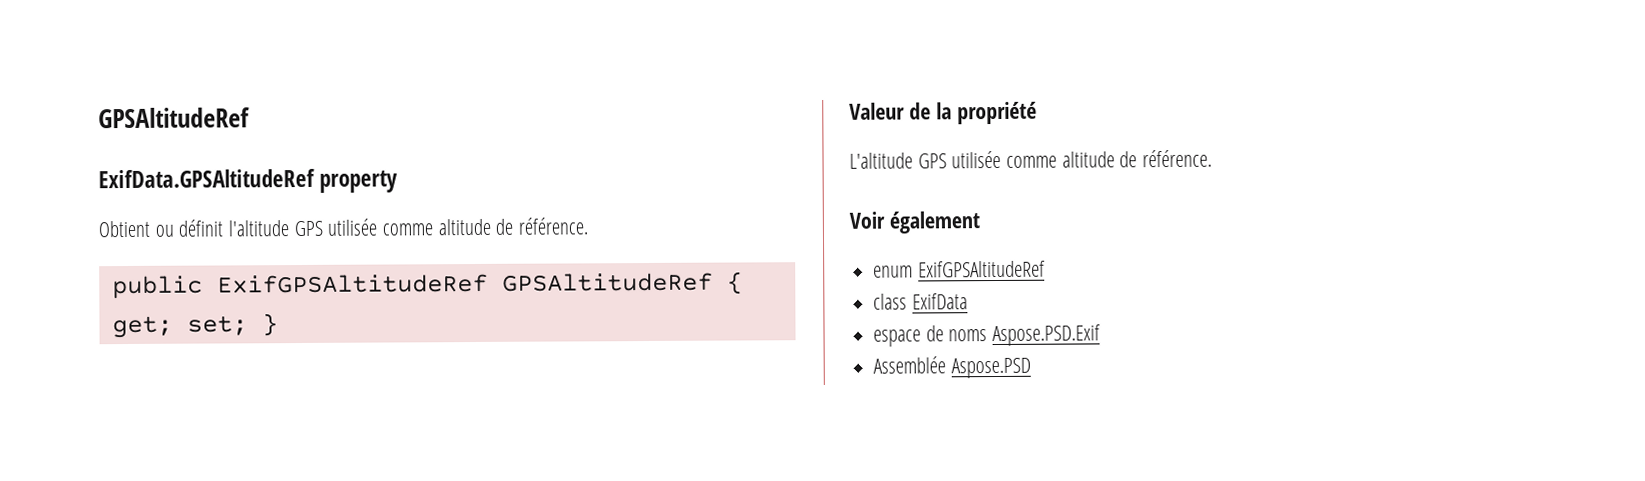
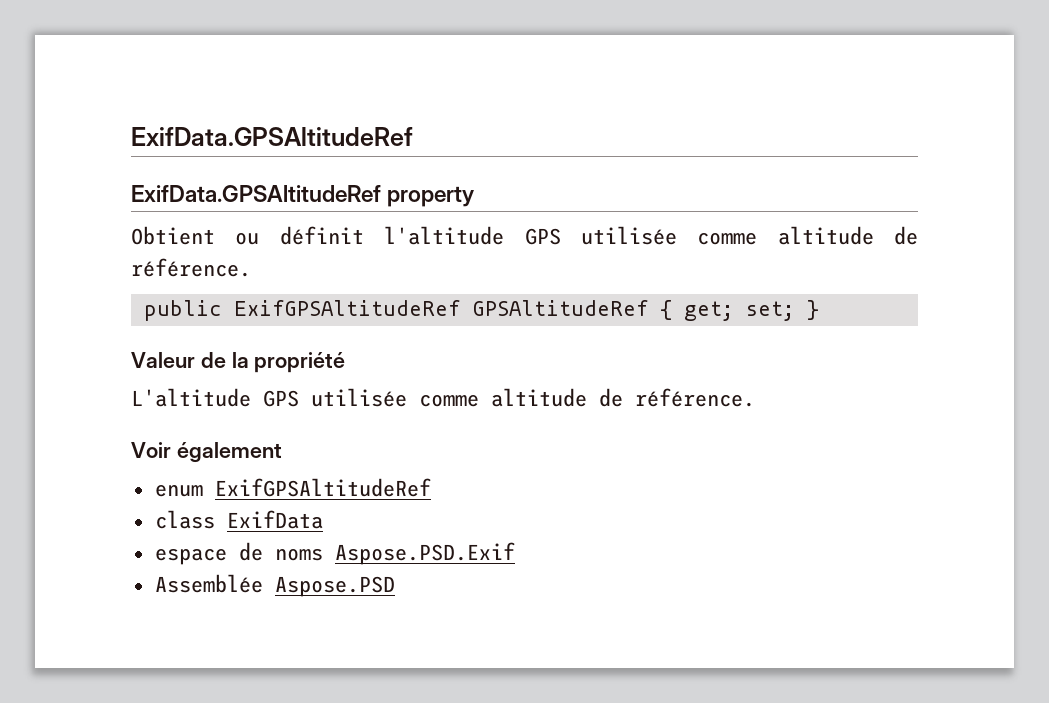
[98,107,250,129] GPSAltitudeRef -> [131,127,413,146] ExifData.GPSAltitudeRef

